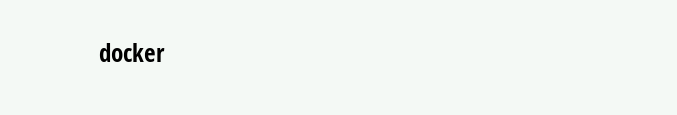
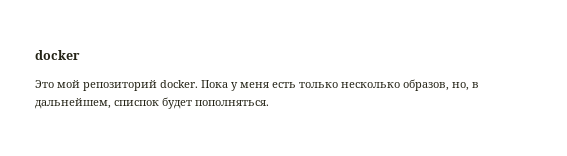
(165, 52) none -> [35,79,479,91] [35,97,269,109] // Это мой репозиторий docker. Пока у меня есть только несколько образов, но, в дальнейшем, списпок будет пополняться.

